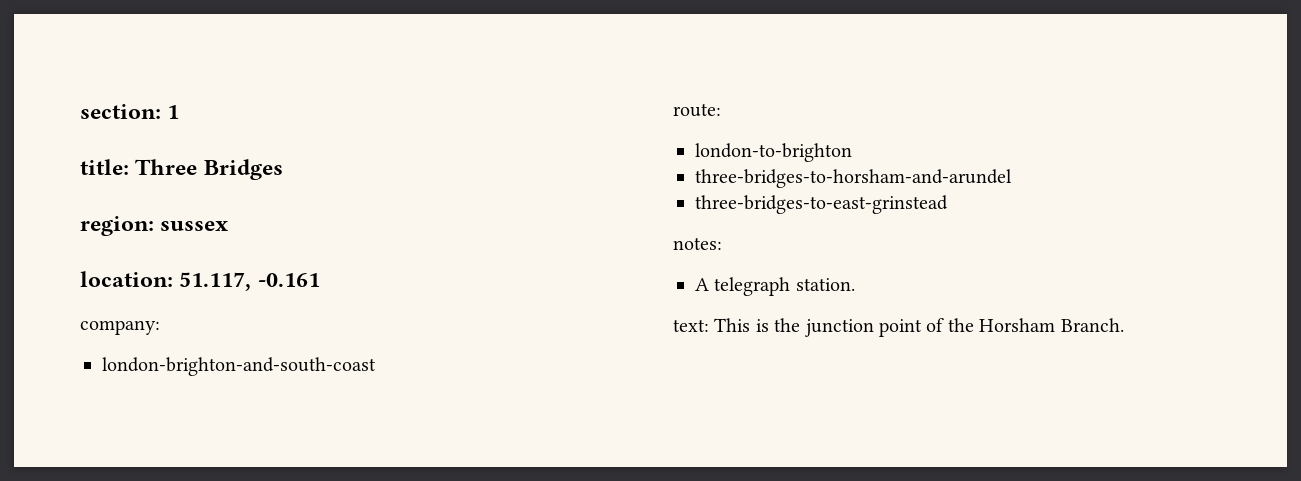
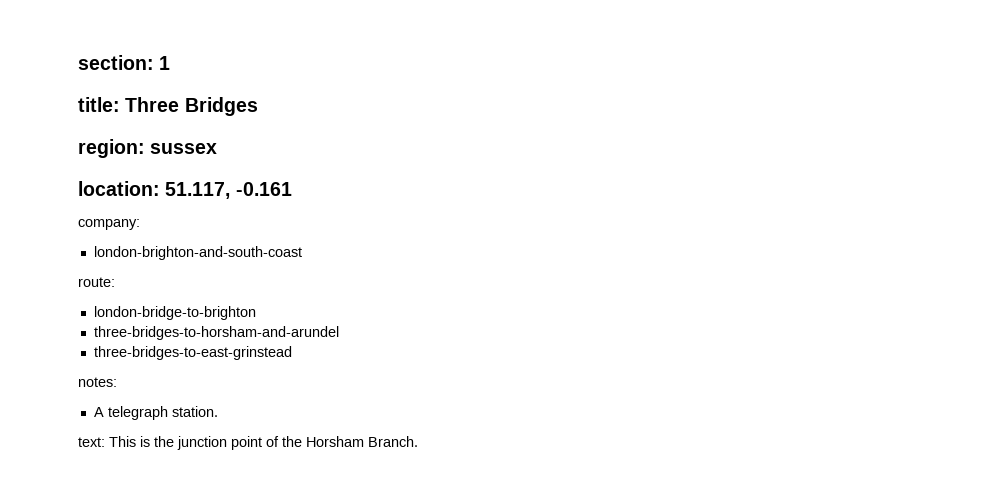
[695,143,852,162] london-to-brighton -> [93,306,256,320] london-bridge-to-brighton

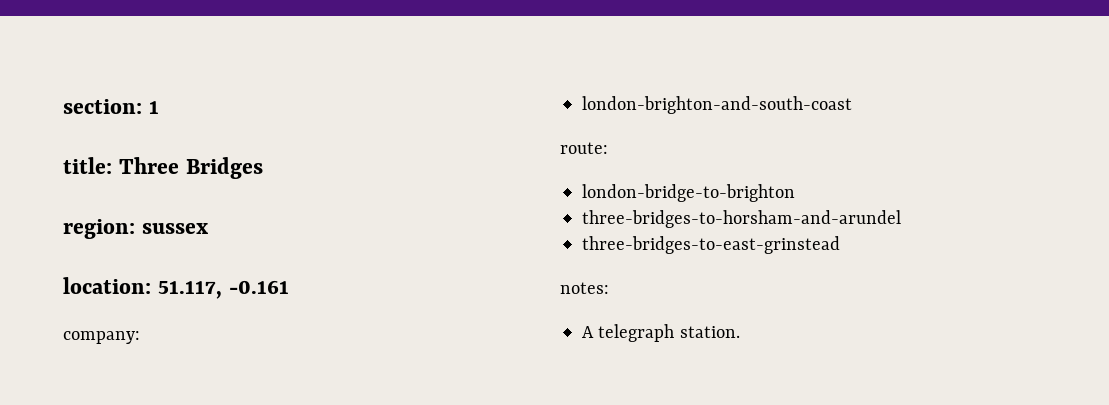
[78,436,418,450] // text: This is the junction point of the Horsham Branch. -> (740, 332) none

